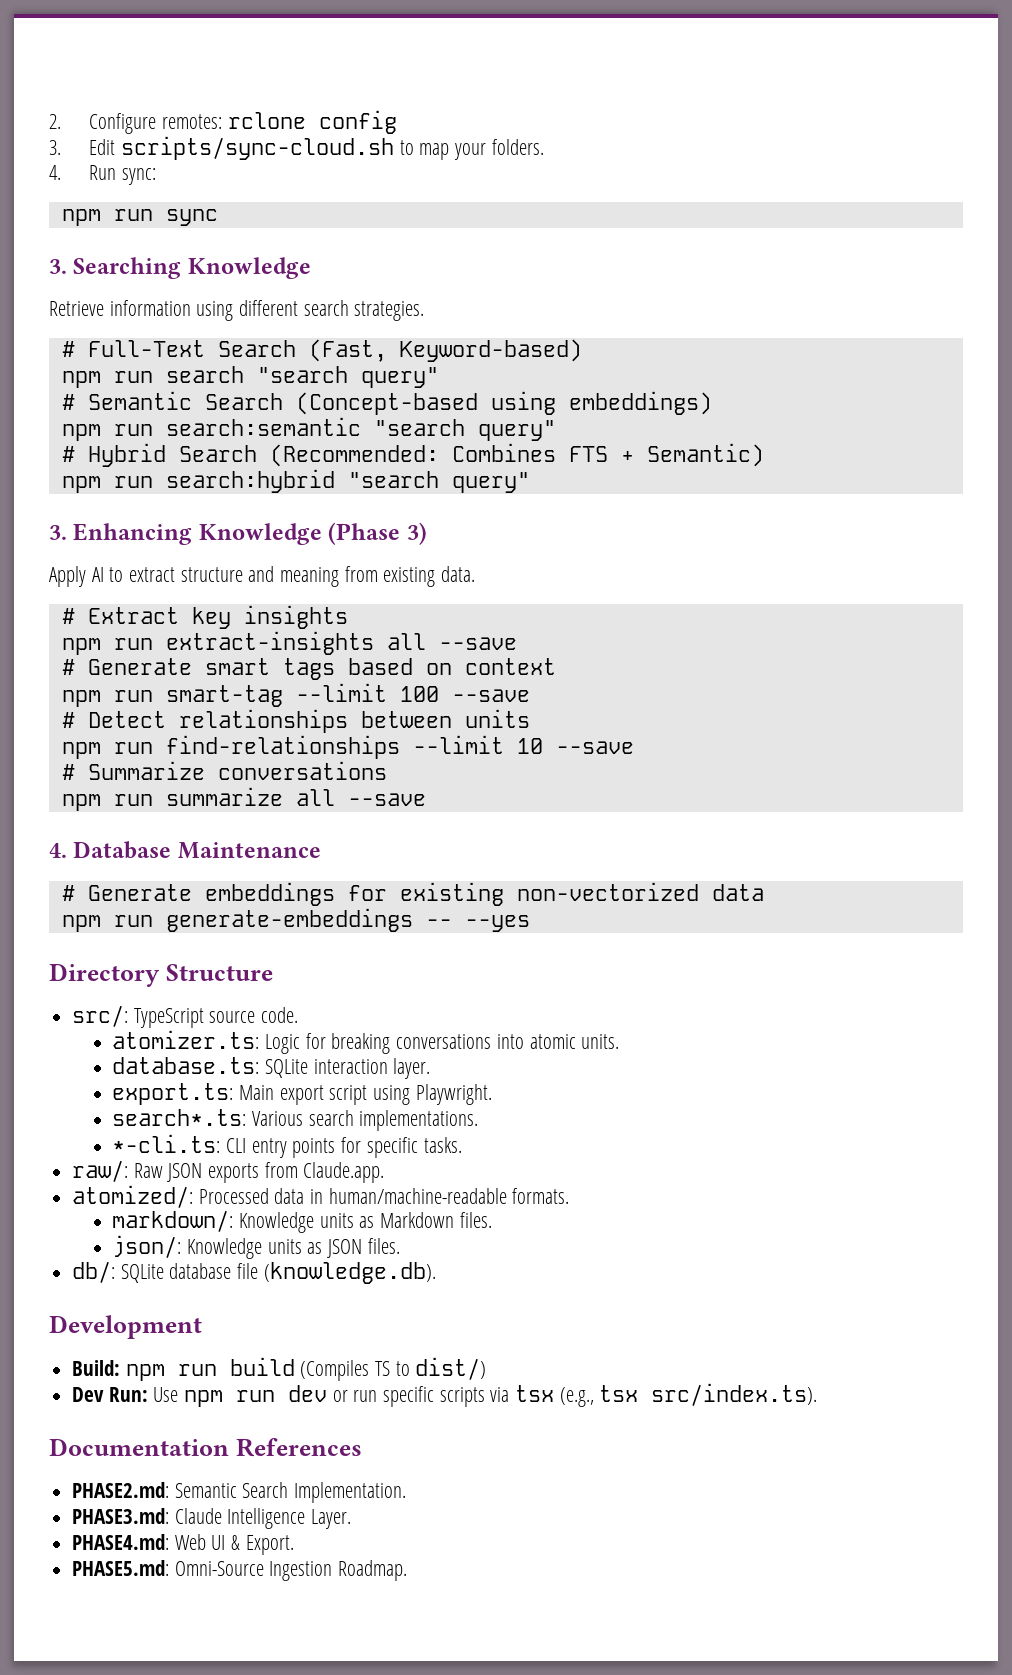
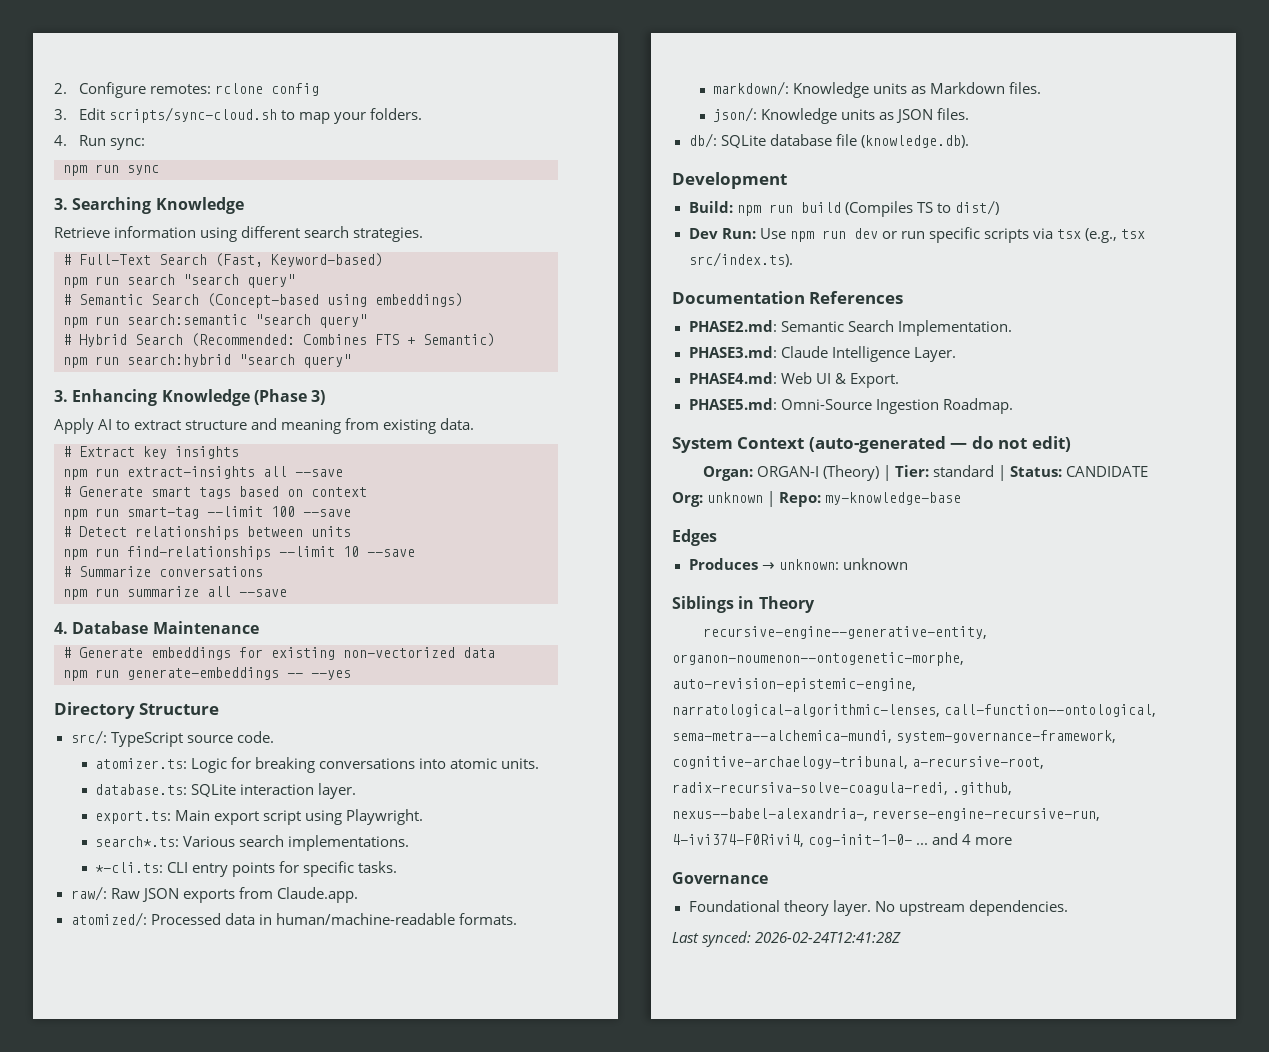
(408, 1570) none -> [672,436,1071,453] [702,465,1149,481] [672,491,962,507] [672,529,717,546] [688,558,908,570] [672,596,815,613] [702,626,987,639] [672,652,964,666] [672,678,916,692] [672,704,1157,717] [672,730,1117,743] [672,756,1045,769] [672,782,1013,795] [672,808,1101,821] [672,833,1013,847] [672,872,768,884] [688,900,1068,916] [672,931,902,947] // System Context (auto-generated — do not edit) // Organ: ORGAN-I (Theory) | Tier: standard | Status: CANDIDATE Org: unknown | Repo: my-knowledge-base // Edges // Produces → unknown: unknown // Siblings in Theory // recursive-engine--generative-entity, organon-noumenon--ontogenetic-morphe, auto-revision-epistemic-engine, narratological-algorithmic-lenses, call-function--ontological, sema-metra--alchemica-mundi, system-governance-framework, cognitive-archaelogy-tribunal, a-recursive-root, radix-recursiva-solve-coagula-redi, .github, nexus--babel-alexandria-, reverse-engine-recursive-run, 4-ivi374-F0Rivi4, cog-init-1-0- ... and 4 more // Governance // Foundational theory layer. No upstream dependencies. // Last synced: 2026-02-24T12:41:28Z

